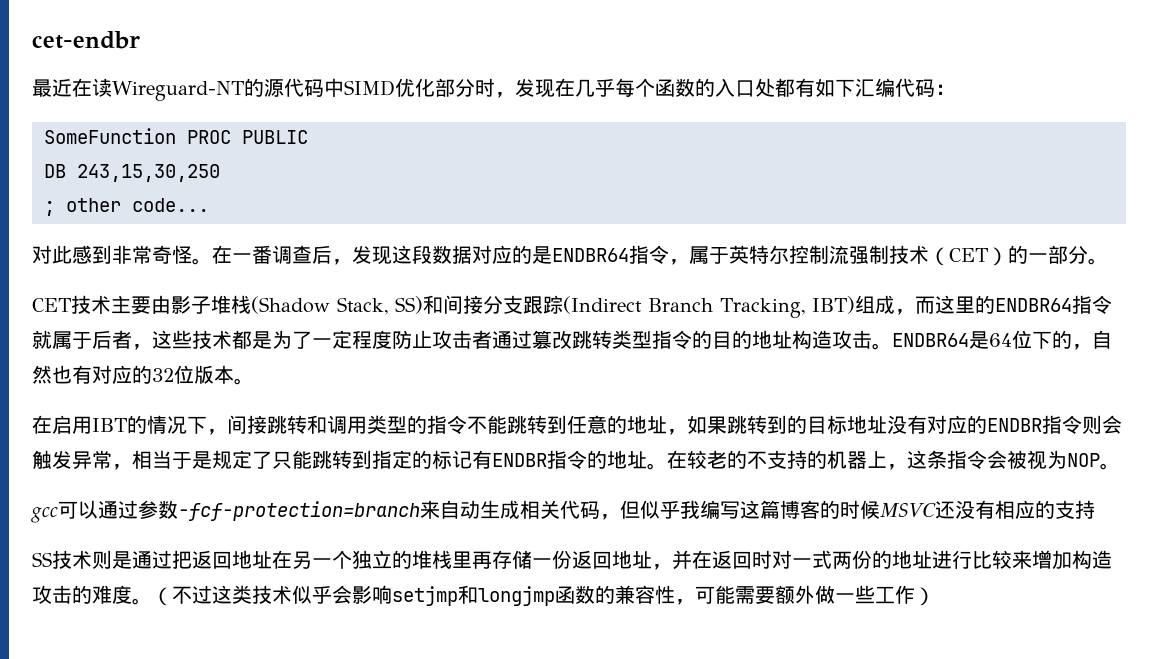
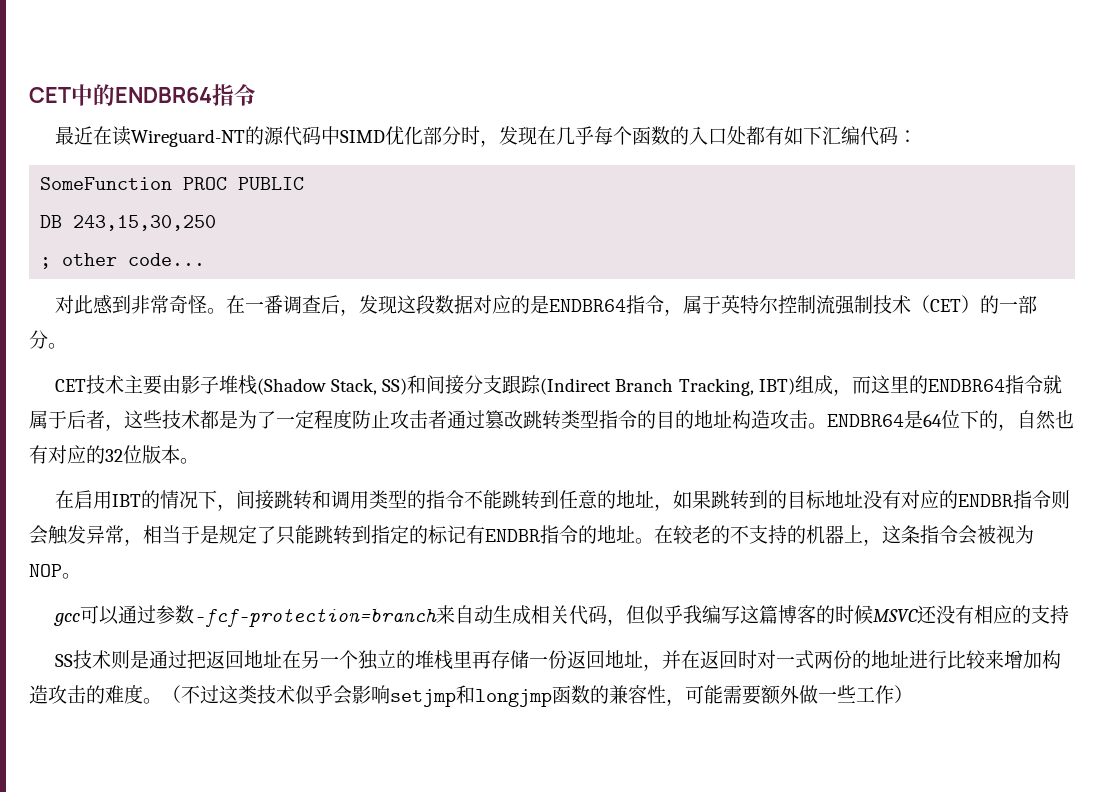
[32,31,140,49] cet-endbr -> [29,84,256,106] CET中的ENDBR64指令

